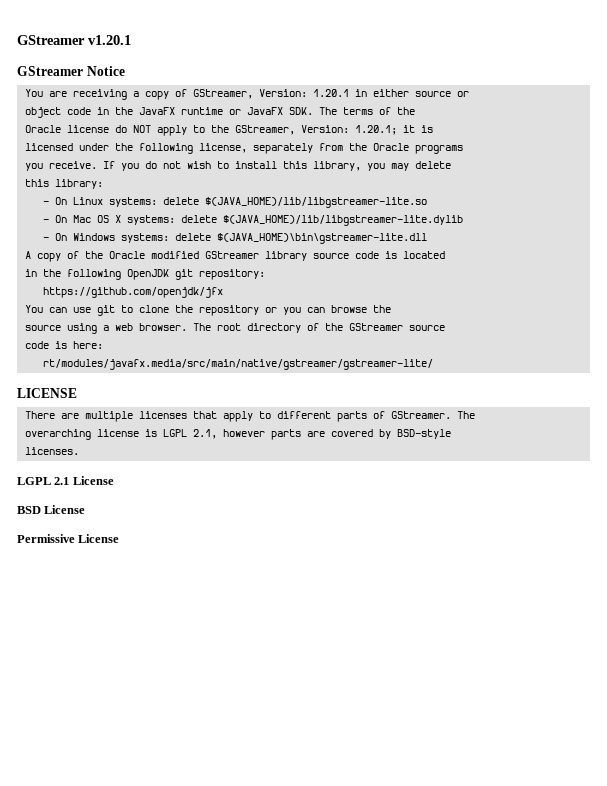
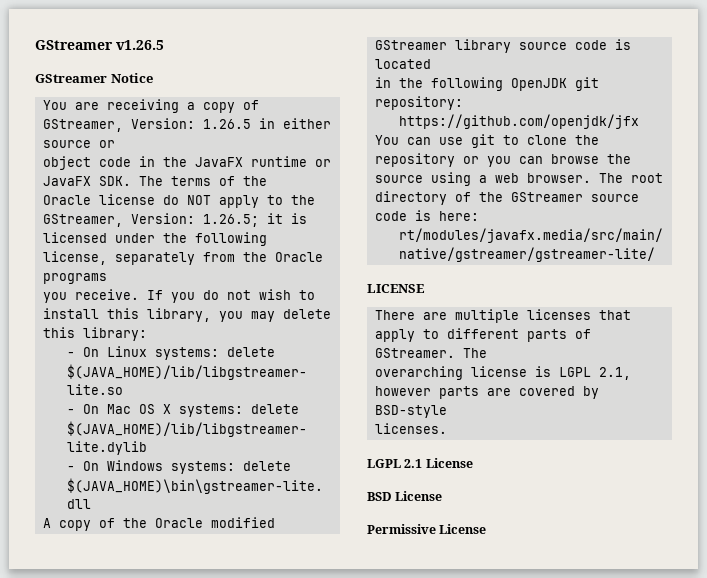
[17,35,131,45] GStreamer v1.20.1 -> [35,40,164,50] GStreamer v1.26.5
[312,89,349,97] 1.20.1 -> [202,119,251,129] 1.26.5
[354,125,397,135] 1.20.1; -> [202,214,259,227] 1.26.5;

